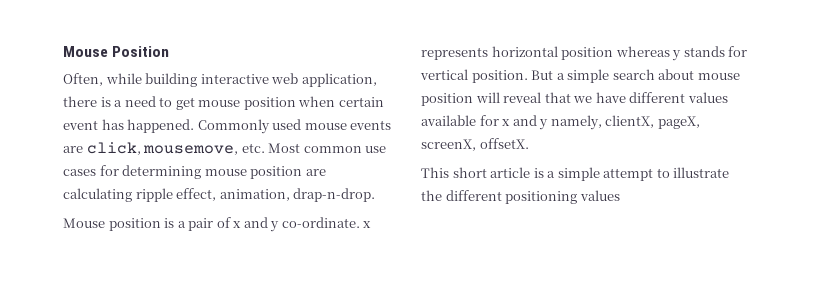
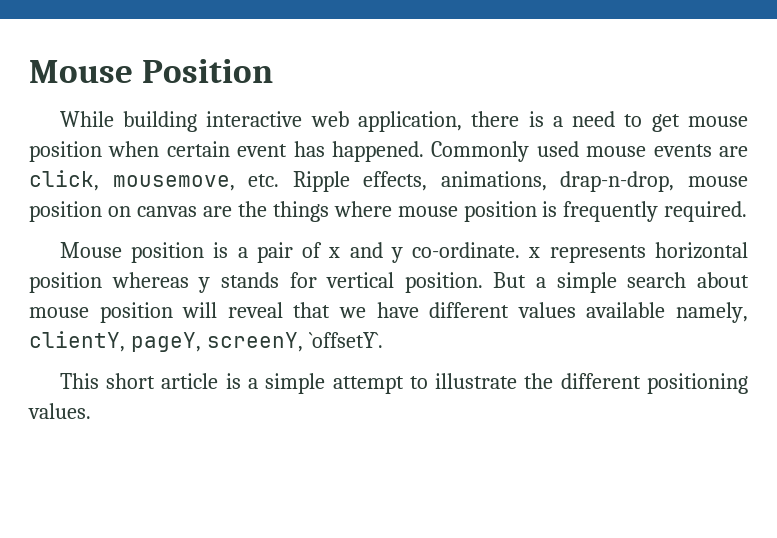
[63,73,142,86] Often, while -> [59,111,114,127] While
[268,143,387,153] [63,165,326,179] [63,188,376,202] Most common use cases for determining mouse position are calculating ripple effect, animation, drap-n-drop. -> [292,171,748,192] [29,201,748,222] Ripple effects, animations, drap-n-drop, mouse position on canvas are the things where mouse position is frequently required.
[479,115,700,130] [421,138,529,151] for x and y namely, clientX, pageX, screenX, offsetX. -> [676,302,749,323] [29,331,383,352] namely, clientY, pageY, screenY, `offsetY`.
[579,190,620,201] values -> [28,403,91,419] values.

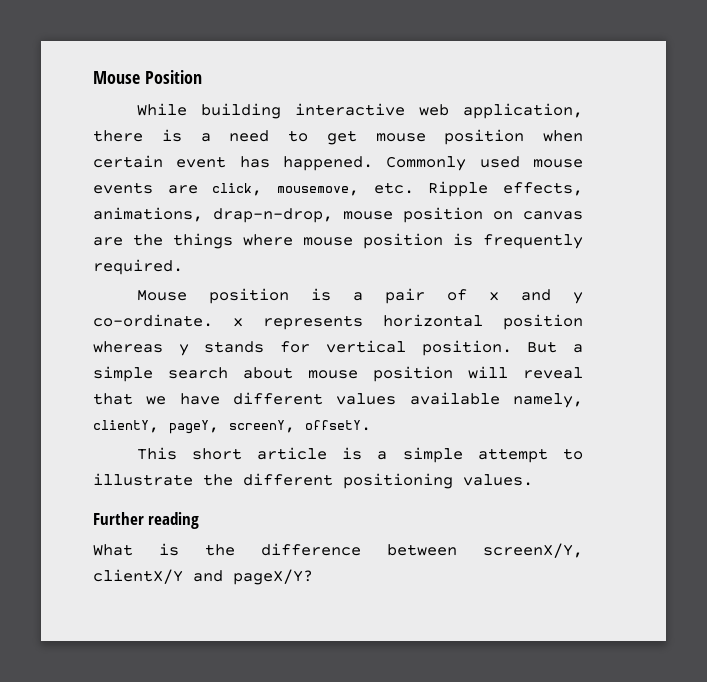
[308,332,383,348] `offsetY`. -> [305,420,371,431] offsetY.
(91, 411) none -> [93,512,200,529] [93,543,583,558] [93,569,313,585] // Further reading // What is the difference between screenX/Y, clientX/Y and pageX/Y?

